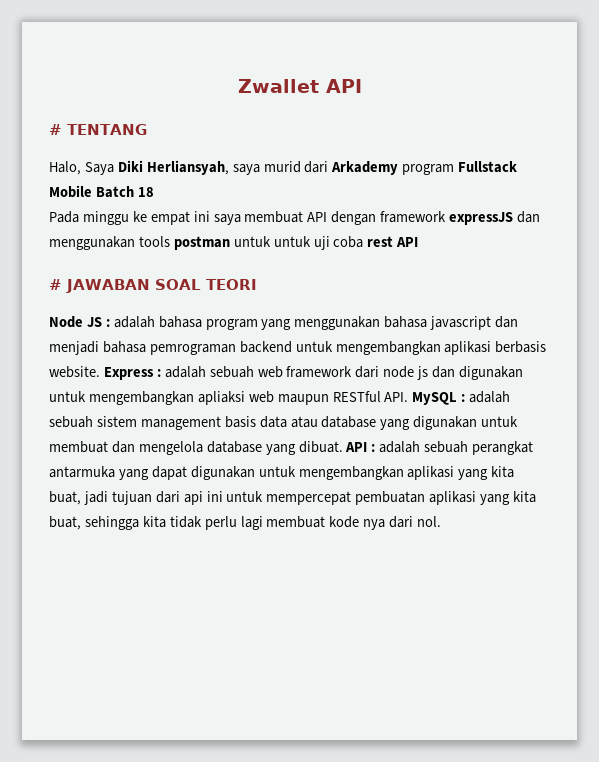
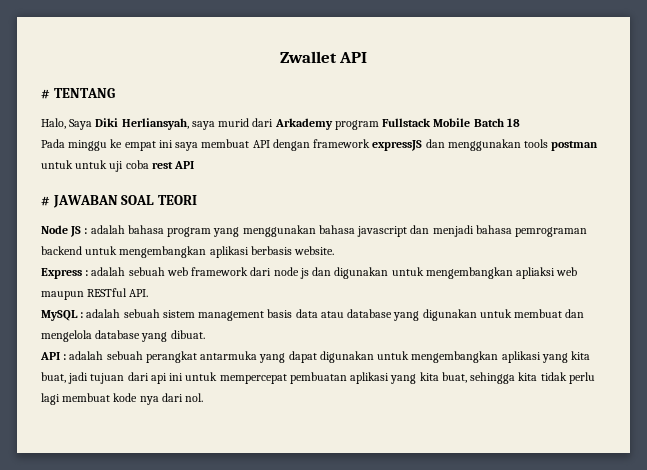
(100, 372) none -> (335, 250) //
(409, 397) none -> (149, 293) //
(343, 447) none -> (205, 334) //

